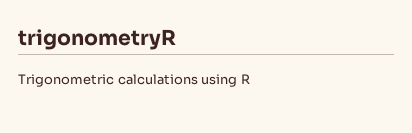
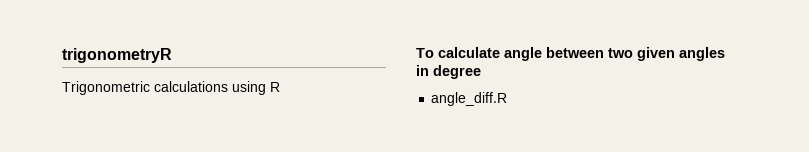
(250, 79) none -> [416,47,725,61] [416,65,481,79] [431,92,508,106] // To calculate angle between two given angles in degree // angle_diff.R

